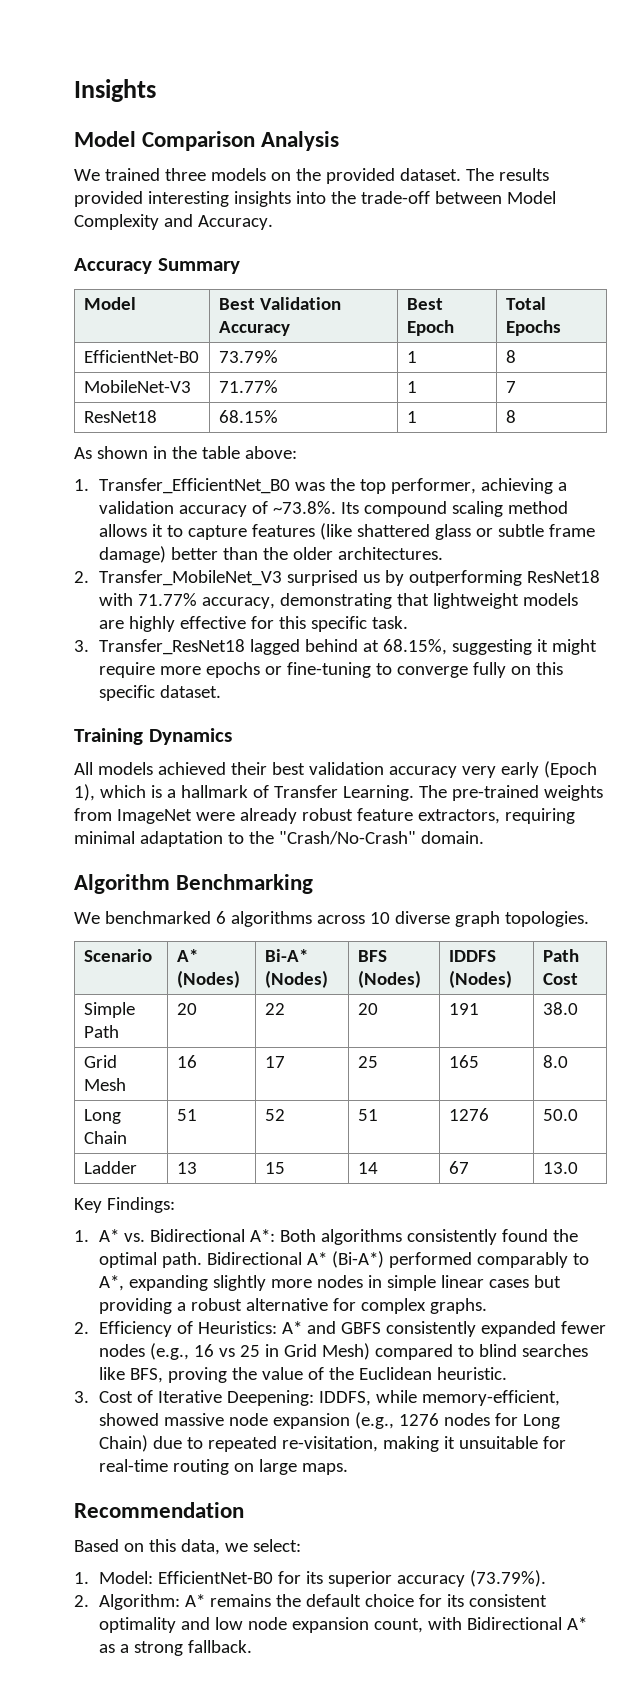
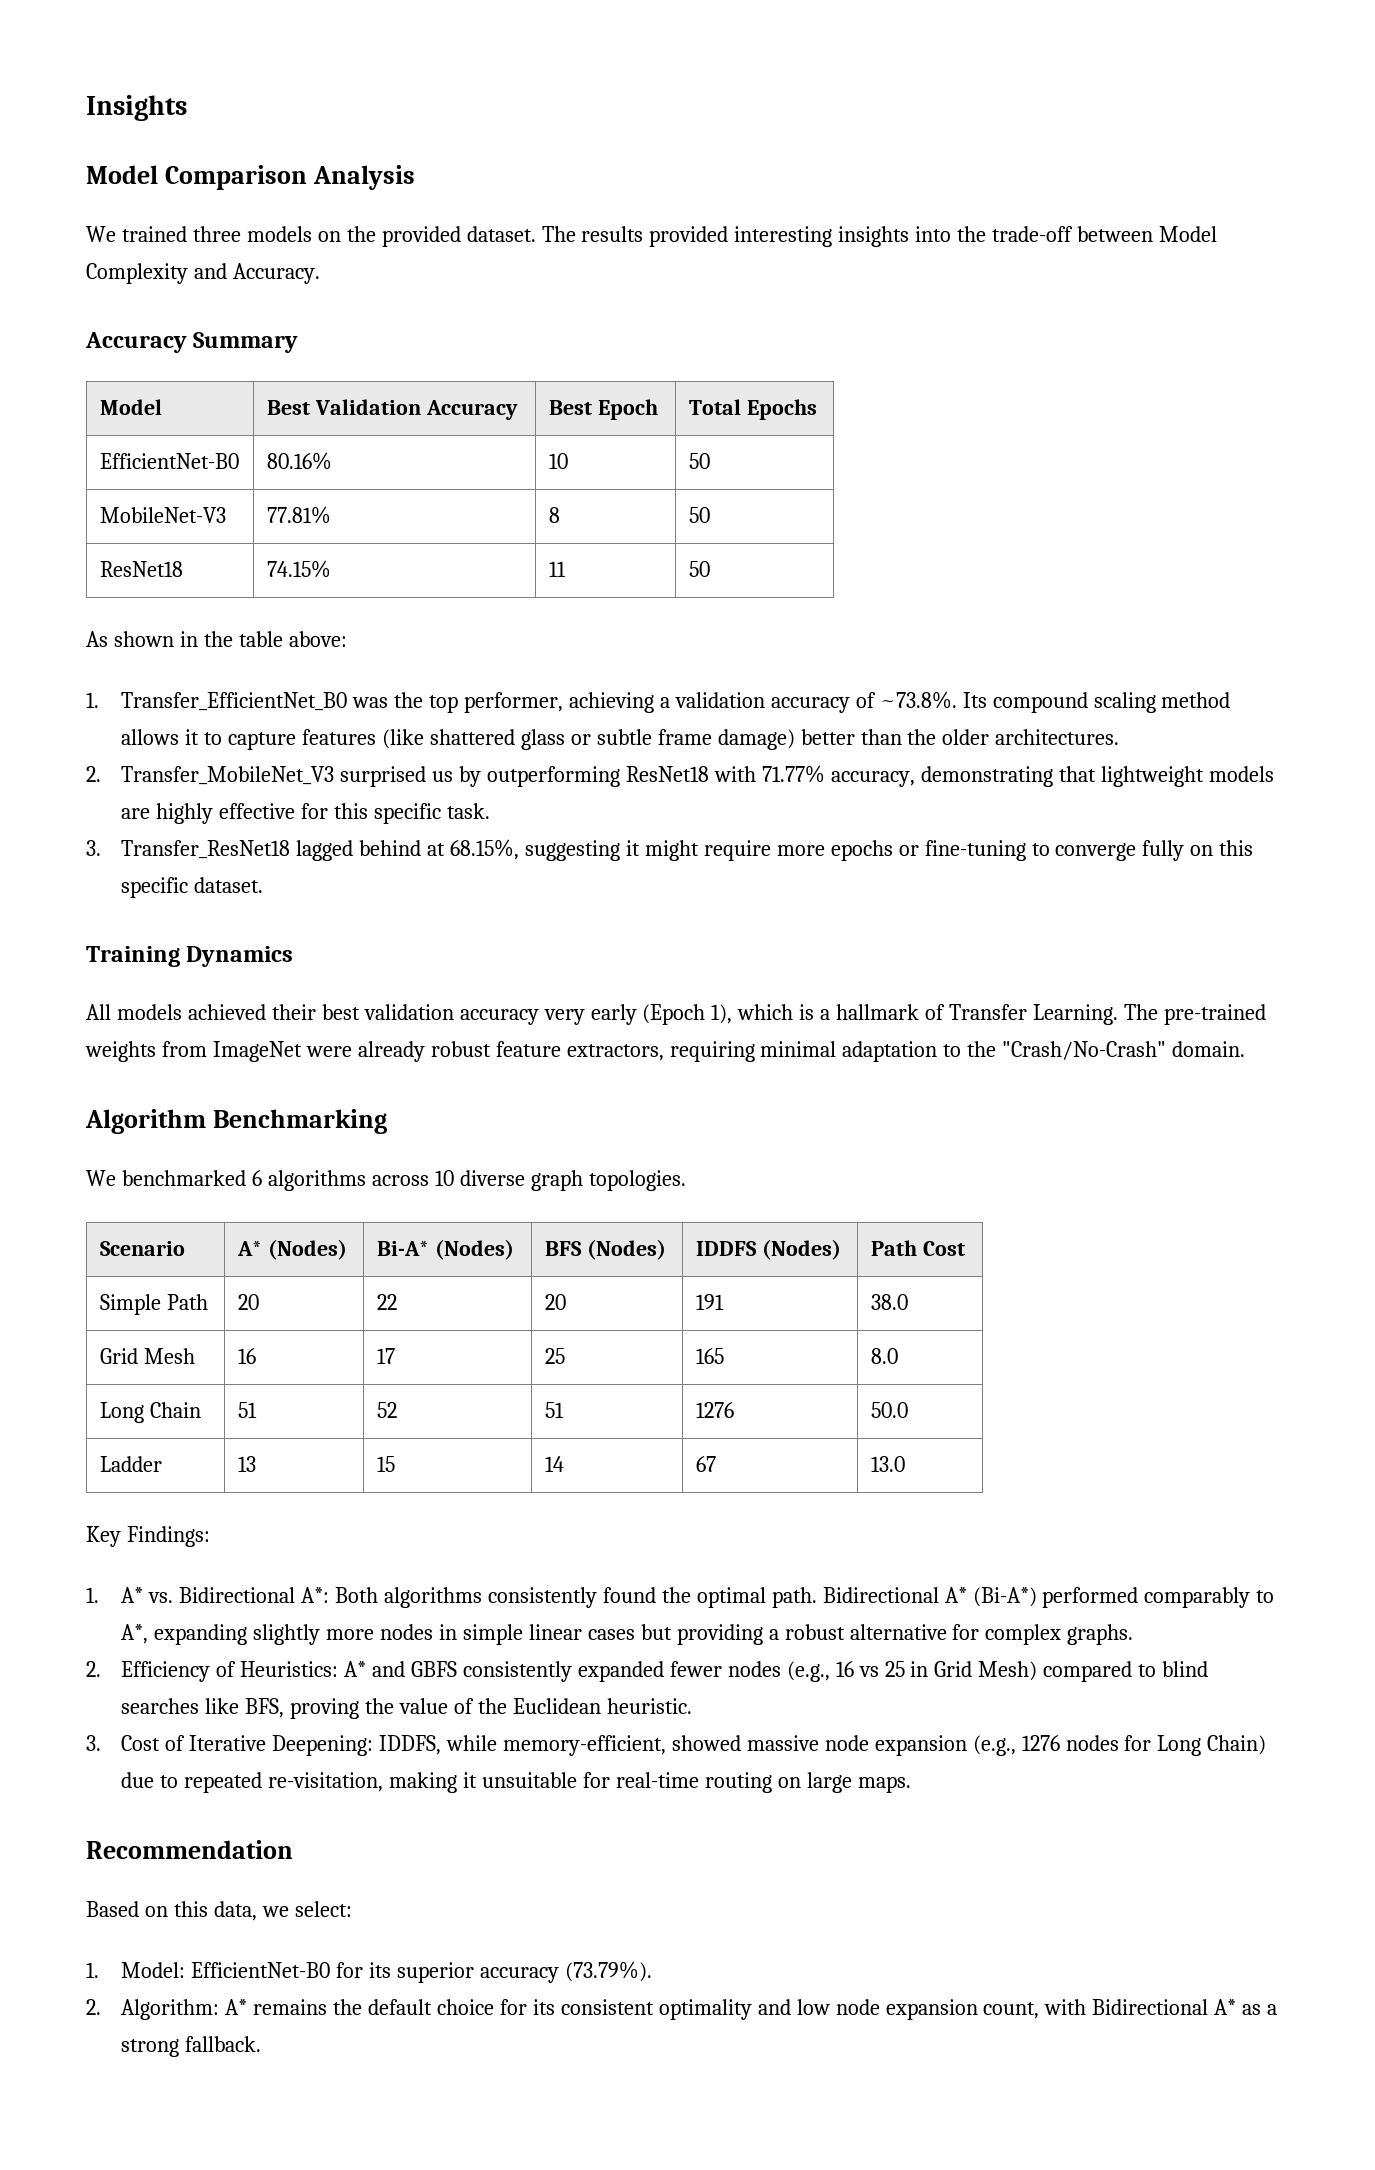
[218,350,278,363] [406,351,417,363] [505,350,516,363] [83,380,191,393] [218,380,278,393] [406,381,417,393] [505,381,516,393] [83,410,157,423] [218,410,278,423] [406,411,417,423] [505,410,516,423] 73.79% | 1 | 8 // MobileNet-V3 | 71.77% | 1 | 7 // ResNet18 | 68.15% | 1 | 8 -> [266,452,332,470] [548,453,568,469] [688,453,710,469] [99,507,226,523] [266,506,331,524] [548,507,560,523] [688,507,710,523] [99,561,183,577] [266,560,331,578] [548,561,566,577] [688,561,710,577] 80.16% | 10 | 50 // MobileNet-V3 | 77.81% | 8 | 50 // ResNet18 | 74.15% | 11 | 50

